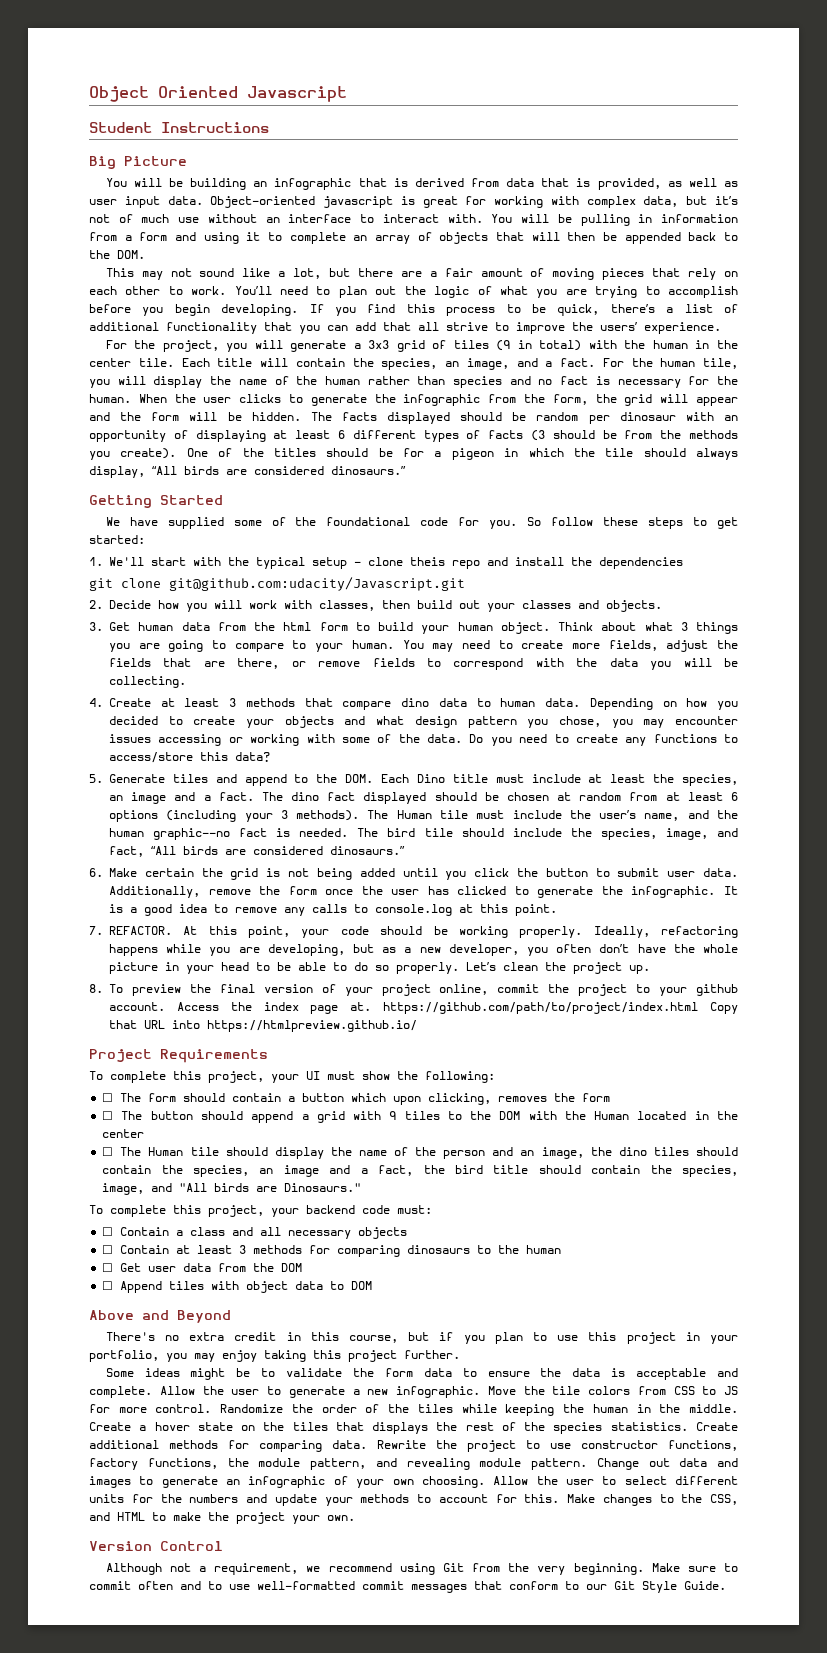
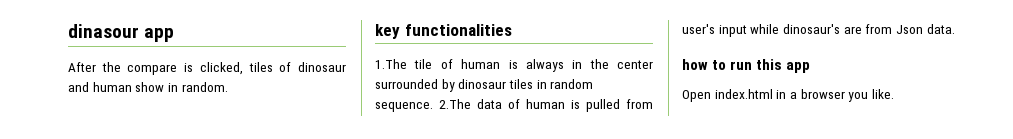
[89,86,347,102] [89,122,269,133] [89,156,187,169] [105,178,739,190] [89,196,738,208] [89,214,739,226] [89,232,738,244] [89,250,145,259] [105,268,738,280] [89,286,739,298] [89,304,738,316] [89,322,721,334] [105,340,739,352] [89,358,738,370] [89,376,738,388] [89,394,738,406] [89,412,738,424] [89,430,738,442] [89,448,738,460] [89,466,406,478] [89,495,223,508] [105,517,738,529] [89,535,145,544] [89,557,683,569] [89,577,465,591] [89,600,662,612] [89,622,738,634] [109,640,738,652] [109,658,739,670] [109,676,186,688] [89,698,739,710] [109,716,738,728] [109,734,738,746] [109,752,270,763] [89,774,739,786] [109,792,738,804] [109,810,739,822] [109,828,739,840] [109,846,405,857] [89,868,738,880] [109,886,739,898] [109,904,557,916] [89,926,739,938] [109,944,738,956] [109,962,650,974] [89,984,739,996] [109,1002,738,1014] [109,1020,417,1032] [89,1049,268,1063] [89,1071,495,1083] [102,1093,611,1105] [102,1111,738,1123] [102,1129,145,1138] [102,1147,739,1159] [102,1165,738,1177] [102,1183,362,1195] [89,1205,432,1217] [102,1227,408,1239] [102,1245,562,1257] [102,1263,303,1272] [102,1281,373,1293] [89,1310,231,1323] [105,1332,739,1344] [89,1350,460,1362] [105,1368,738,1380] [89,1386,738,1398] [89,1404,739,1416] [89,1422,738,1434] [89,1440,738,1452] [89,1458,738,1470] [89,1476,738,1488] [89,1494,738,1506] [89,1512,355,1524] [89,1541,223,1551] [105,1563,739,1575] [89,1581,726,1593] Object Oriented Javascript // Student Instructions // Big Picture // You will be building an infographic that is derived from data that is provided, as well as user input data. Object-oriented javascript is great for working with complex data, but it’s not of much use without an interface to interact with. You will be pulling in information from a form and using it to complete an array of objects that will then be appended back to the DOM. // This may not sound like a lot, but there are a fair amount of moving pieces that rely on each other to work. You’ll need to plan out the logic of what you are trying to accomplish before you begin developing. If you find this process to be quick, there’s a list of additional functionality that you can add that all strive to improve the users’ experience. // For the project, you will generate a 3x3 grid of tiles (9 in total) with the human in the center tile. Each title will contain the species, an image, and a fact. For the human tile, you will display the name of the human rather than species and no fact is necessary for the human. When the user clicks to generate the infographic from the form, the grid will appear and the form will be hidden. The facts displayed should be random per dinosaur with an opportunity of displaying at least 6 different types of facts (3 should be from the methods you create). One of the titles should be for a pigeon in which the tile should always display, “All birds are considered dinosaurs.” // Getting Started // We have supplied some of the foundational code for you. So follow these steps to get started: // 1. We'll start with the typical setup - clone theis repo and install the dependencies // git clone git@github.com:udacity/Javascript.git // 2. Decide how you will work with classes, then build out your classes and objects. // 3. Get human data from the html form to build your human object. Think about what 3 things you are going to compare to your human. You may need to create more fields, adjust the fields that are there, or remove fields to correspond with the data you will be collecting. // 4. Create at least 3 methods that compare dino data to human data. Depending on how you decided to create your objects and what design pattern you chose, you may encounter issues accessing or working with some of the data. Do you need to create any functions to access/store this data? // 5. Generate tiles and append to the DOM. Each Dino title must include at least the species, an image and a fact. The dino fact displayed should be chosen at random from at least 6 options (including your 3 methods). The Human tile must include the user’s name, and the human graphic--no fact is needed. The bird tile should include the species, image, and fact, “All birds are considered dinosaurs.” // 6. Make certain the grid is not being added until you click the button to submit user data. Additionally, remove the form once the user has clicked to generate the infographic. It is a good idea to remove any calls to console.log at this point. // 7. REFACTOR. At this point, your code should be working properly. Ideally, refactoring happens while you are developing, but as a new developer, you often don’t have the whole picture in your head to be able to do so properly. Let’s clean the project up. // 8. To preview the final version of your project online, commit the project to your github account. Access the index page at. https://github.com/path/to/project/index.html Copy that URL into https://htmlpreview.github.io/ // Project Requirements // To complete this project, your UI must show the following: // ☐ The form should contain a button which upon clicking, removes the form // ☐ The button should append a grid with 9 tiles to the DOM with the Human located in the center // ☐ The Human tile should display the name of the person and an image, the dino tiles should contain the species, an image and a fact, the bird title should contain the species, image, and "All birds are Dinosaurs." // To complete this project, your backend code must: // ☐ Contain a class and all necessary objects // ☐ Contain at least 3 methods for comparing dinosaurs to the human // ☐ Get user data from the DOM // ☐ Append tiles with object data to DOM // Above and Beyond // There's no extra credit in this course, but if you plan to use this project in your portfolio, you may enjoy taking this project further. // Some ideas might be to validate the form data to ensure the data is acceptable and complete. Allow the user to generate a new infographic. Move the tile colors from CSS to JS for more control. Randomize the order of the tiles while keeping the human in the middle. Create a hover state on the tiles that displays the rest of the species statistics. Create additional methods for comparing data. Rewrite the project to use constructor functions, factory functions, the module pattern, and revealing module pattern. Change out data and images to generate an infographic of your own choosing. Allow the user to select different units for the numbers and update your methods to account for this. Make changes to the CSS, and HTML to make the project your own. // Version Control // Although not a requirement, we recommend using Git from the very beginning. Make sure to commit often and to use well-formatted commit messages that conform to our Git Style Guide. -> [68,24,175,42] [68,62,346,75] [68,82,228,92] [375,24,512,39] [375,59,653,72] [375,79,594,92] [375,99,653,112] [682,24,955,37] [682,59,811,73] [682,89,894,102] dinasour app // After the compare is clicked, tiles of dinosaur and human show in random. // key functionalities // 1.The tile of human is always in the center surrounded by dinosaur tiles in random sequence. 2.The data of human is pulled from user's input while dinosaur's are from Json data. // how to run this app // Open index.html in a browser you like.

